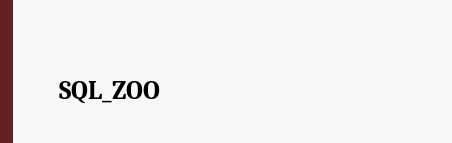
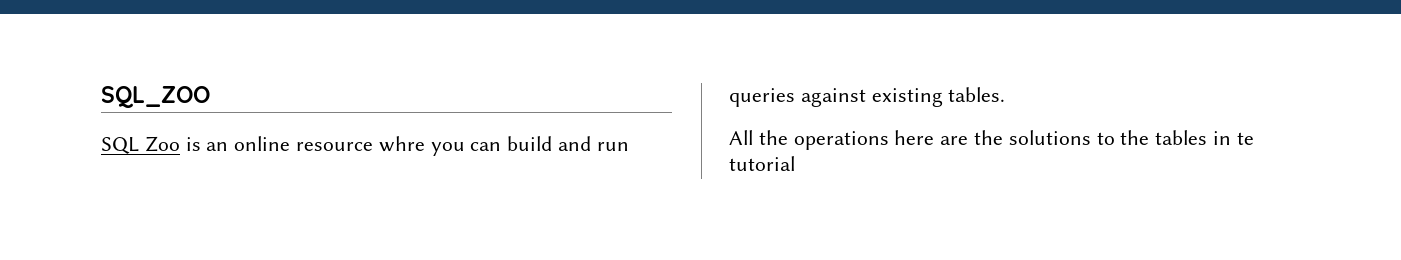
(160, 92) none -> [101,136,629,156] [729,87,1006,107] [729,130,1254,150] [729,156,795,171] // SQL Zoo is an online resource whre you can build and run queries against existing tables. // All the operations here are the solutions to the tables in te tutorial

